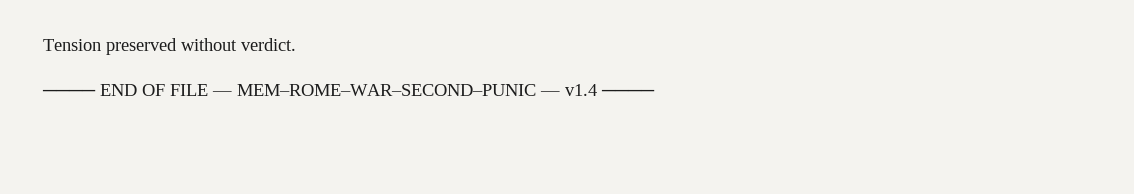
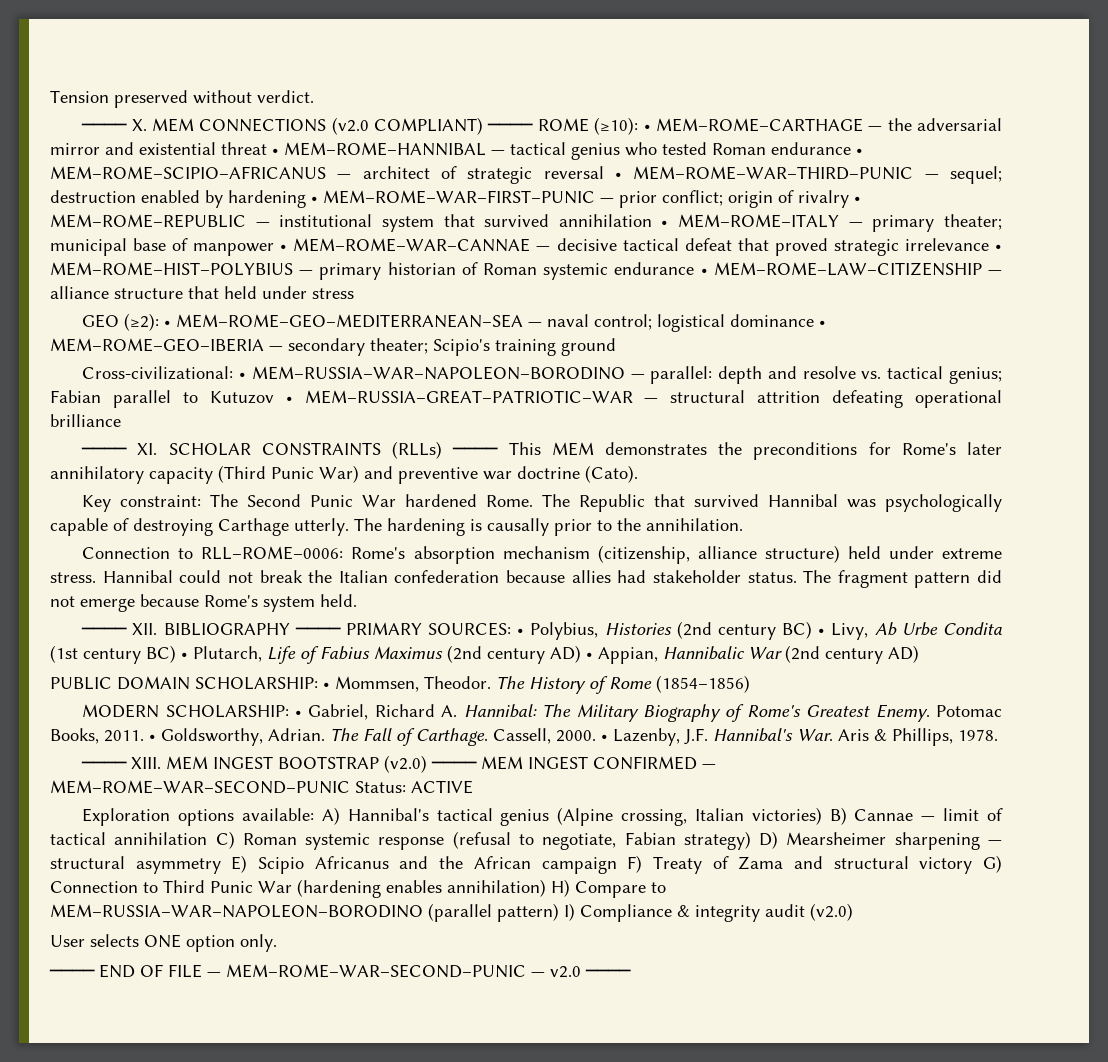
(296, 44) none -> [81,117,1003,135] [50,142,863,160] [50,166,1002,184] [50,190,861,208] [50,214,1002,232] [50,238,1002,256] [50,262,1003,280] [50,286,354,299] [82,313,827,332] [50,338,616,356] [82,366,1002,384] [50,390,1002,408] [50,414,121,427] [81,441,1003,460] [50,465,638,484] [82,494,1003,512] [50,518,743,536] [82,545,1002,564] [50,570,1002,588] [50,594,357,612] [81,621,1003,640] [50,645,919,664] [50,675,750,694] [82,704,1002,722] [50,728,998,746] [81,755,717,773] [50,780,473,794] [82,807,1003,826] [50,831,1003,850] [50,855,1002,874] [50,879,666,898] [50,903,853,922] [50,934,277,952] // ──── X. MEM CONNECTIONS (v2.0 COMPLIANT) ──── ROME (≥10): • MEM–ROME–CARTHAGE — the adversarial mirror and existential threat • MEM–ROME–HANNIBAL — tactical genius who tested Roman endurance • MEM–ROME–SCIPIO–AFRICANUS — architect of strategic reversal • MEM–ROME–WAR–THIRD–PUNIC — sequel; destruction enabled by hardening • MEM–ROME–WAR–FIRST–PUNIC — prior conflict; origin of rivalry • MEM–ROME–REPUBLIC — institutional system that survived annihilation • MEM–ROME–ITALY — primary theater; municipal base of manpower • MEM–ROME–WAR–CANNAE — decisive tactical defeat that proved strategic irrelevance • MEM–ROME–HIST–POLYBIUS — primary historian of Roman systemic endurance • MEM–ROME–LAW–CITIZENSHIP — alliance structure that held under stress // GEO (≥2): • MEM–ROME–GEO–MEDITERRANEAN–SEA — naval control; logistical dominance • MEM–ROME–GEO–IBERIA — secondary theater; Scipio's training ground // Cross-civilizational: • MEM–RUSSIA–WAR–NAPOLEON–BORODINO — parallel: depth and resolve vs. tactical genius; Fabian parallel to Kutuzov • MEM–RUSSIA–GREAT–PATRIOTIC–WAR — structural attrition defeating operational brilliance // ──── XI. SCHOLAR CONSTRAINTS (RLLs) ──── This MEM demonstrates the preconditions for Rome's later annihilatory capacity (Third Punic War) and preventive war doctrine (Cato). // Key constraint: The Second Punic War hardened Rome. The Republic that survived Hannibal was psychologically capable of destroying Carthage utterly. The hardening is causally prior to the annihilation. // Connection to RLL–ROME–0006: Rome's absorption mechanism (citizenship, alliance structure) held under extreme stress. Hannibal could not break the Italian confederation because allies had stakeholder status. The fragment pattern did not emerge because Rome's system held. // ──── XII. BIBLIOGRAPHY ──── PRIMARY SOURCES: • Polybius, Histories (2nd century BC) • Livy, Ab Urbe Condita (1st century BC) • Plutarch, Life of Fabius Maximus (2nd century AD) • Appian, Hannibalic War (2nd century AD) // PUBLIC DOMAIN SCHOLARSHIP: • Mommsen, Theodor. The History of Rome (1854–1856) // MODERN SCHOLARSHIP: • Gabriel, Richard A. Hannibal: The Military Biography of Rome's Greatest Enemy. Potomac Books, 2011. • Goldsworthy, Adrian. The Fall of Carthage. Cassell, 2000. • Lazenby, J.F. Hannibal's War. Aris & Phillips, 1978. // ──── XIII. MEM INGEST BOOTSTRAP (v2.0) ──── MEM INGEST CONFIRMED — MEM–ROME–WAR–SECOND–PUNIC Status: ACTIVE // Exploration options available: A) Hannibal's tactical genius (Alpine crossing, Italian victories) B) Cannae — limit of tactical annihilation C) Roman systemic response (refusal to negotiate, Fabian strategy) D) Mearsheimer sharpening — structural asymmetry E) Scipio Africanus and the African campaign F) Treaty of Zama and structural victory G) Connection to Third Punic War (hardening enables annihilation) H) Compare to MEM–RUSSIA–WAR–NAPOLEON–BORODINO (parallel pattern) I) Compliance & integrity audit (v2.0) // User selects ONE option only.
[565,84,597,96] v1.4 -> [550,966,581,978] v2.0

